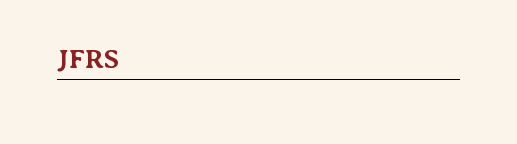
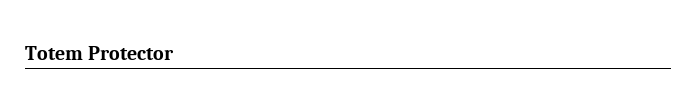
[57,50,119,72] JFRS -> [25,46,175,60] Totem Protector

